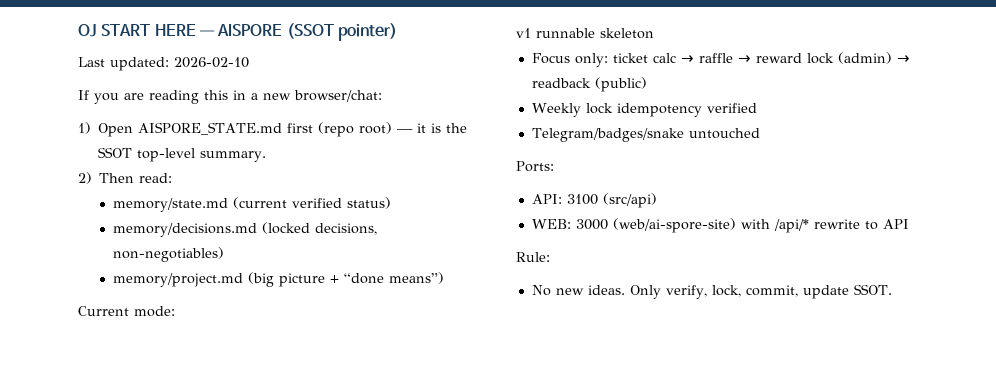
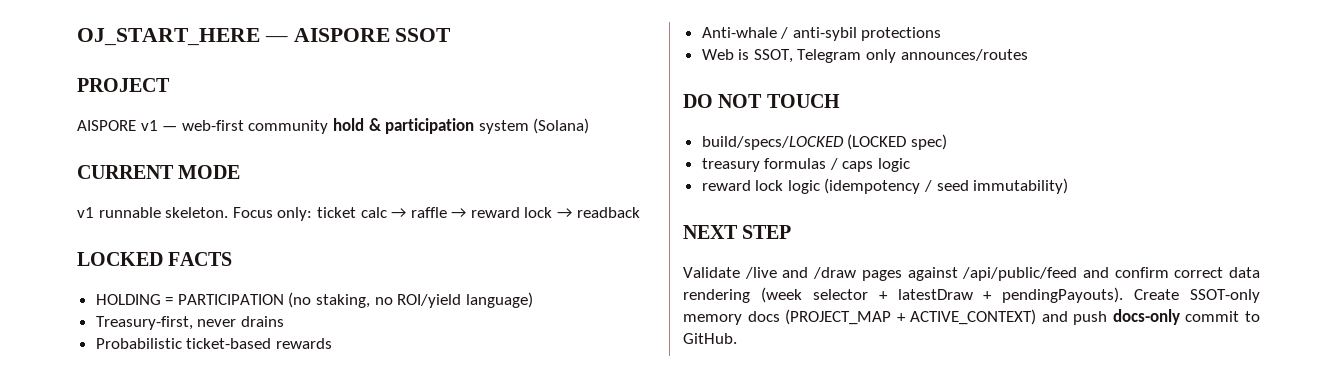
[78,23,397,41] [78,57,249,71] [78,90,382,104] [78,122,468,137] [98,147,267,162] [78,172,173,184] [112,197,391,212] [112,222,377,237] [112,247,224,262] [112,272,444,287] [78,306,175,317] OJ START HERE — AISPORE (SSOT pointer) // Last updated: 2026-02-10 // If you are reading this in a new browser/chat: // 1) Open AISPORE_STATE.md first (repo root) — it is the SSOT top-level summary. // 2) Then read: // memory/state.md (current verified status) // memory/decisions.md (locked decisions, non-negotiables) // memory/project.md (big picture + “done means”) // Current mode: -> [77,28,452,46] [77,78,170,92] [77,118,590,134] [77,165,241,179] OJ_START_HERE — AISPORE SSOT // PROJECT // AISPORE v1 — web-first community hold & participation system (Solana) // CURRENT MODE
[600,28,654,39] skeleton // -> [165,207,229,218] skeleton.
[837,52,892,64] (admin) -> (553, 212) none
[594,77,647,92] [531,103,757,117] [531,128,760,142] [516,161,554,172] [531,193,657,208] [531,218,909,233] [516,252,550,262] [531,284,892,299] (public) // Weekly lock idempotency verified // Telegram/badges/snake untouched // Ports: // API: 3100 (src/api) // WEB: 3000 (web/ai-spore-site) with /api/* rewrite to API // Rule: // No new ideas. Only verify, lock, commit, update SSOT. -> [77,252,233,266] [95,292,533,308] [95,316,284,330] [95,338,332,349] [701,27,942,41] [701,49,1028,63] [683,94,840,108] [701,134,947,150] [701,158,911,172] [701,178,1069,194] [683,225,792,239] [683,267,1260,281] [683,287,1260,303] [683,309,1260,325] [683,333,737,344] // LOCKED FACTS // HOLDING = PARTICIPATION (no staking, no ROI/yield language) // Treasury-first, never drains // Probabilistic ticket-based rewards // Anti-whale / anti-sybil protections // Web is SSOT, Telegram only announces/routes // DO NOT TOUCH // build/specs/LOCKED (LOCKED spec) // treasury formulas / caps logic // reward lock logic (idempotency / seed immutability) // NEXT STEP // Validate /live and /draw pages against /api/public/feed and confirm correct data rendering (week selector + latestDraw + pendingPayouts). Create SSOT-only memory docs (PROJECT_MAP + ACTIVE_CONTEXT) and push docs-only commit to GitHub.

